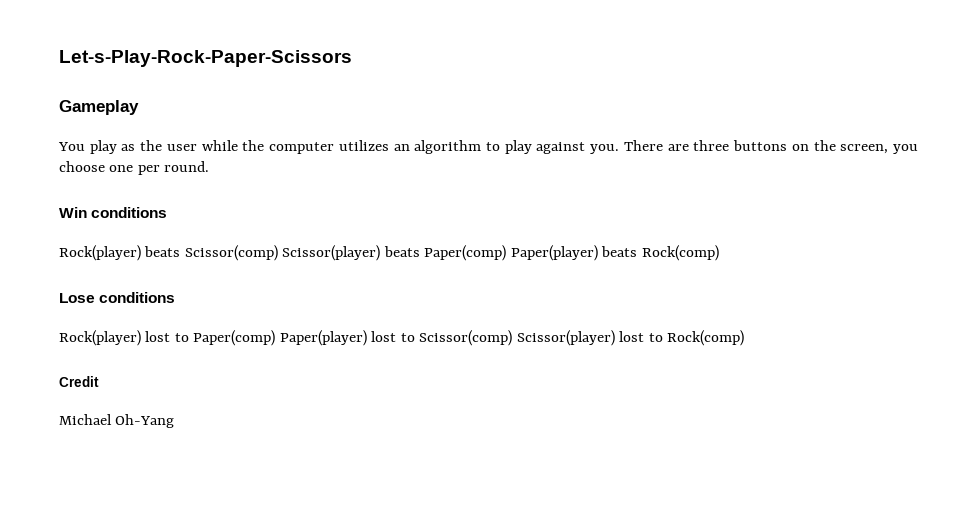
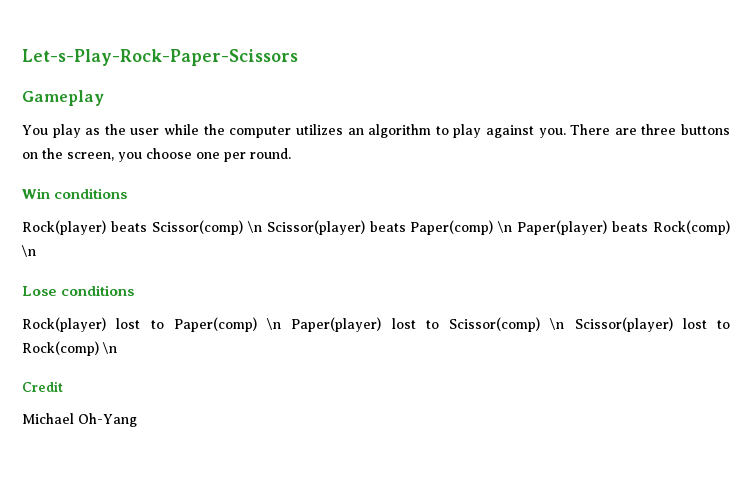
(278, 253) none -> [246,221,262,233] \n
(507, 253) none -> [497,221,513,233] \n
(719, 253) none -> [21,245,36,257] \n
(276, 338) none -> [266,318,281,330] \n
(513, 338) none -> [549,318,565,330] \n
(745, 338) none -> [102,342,117,354] \n

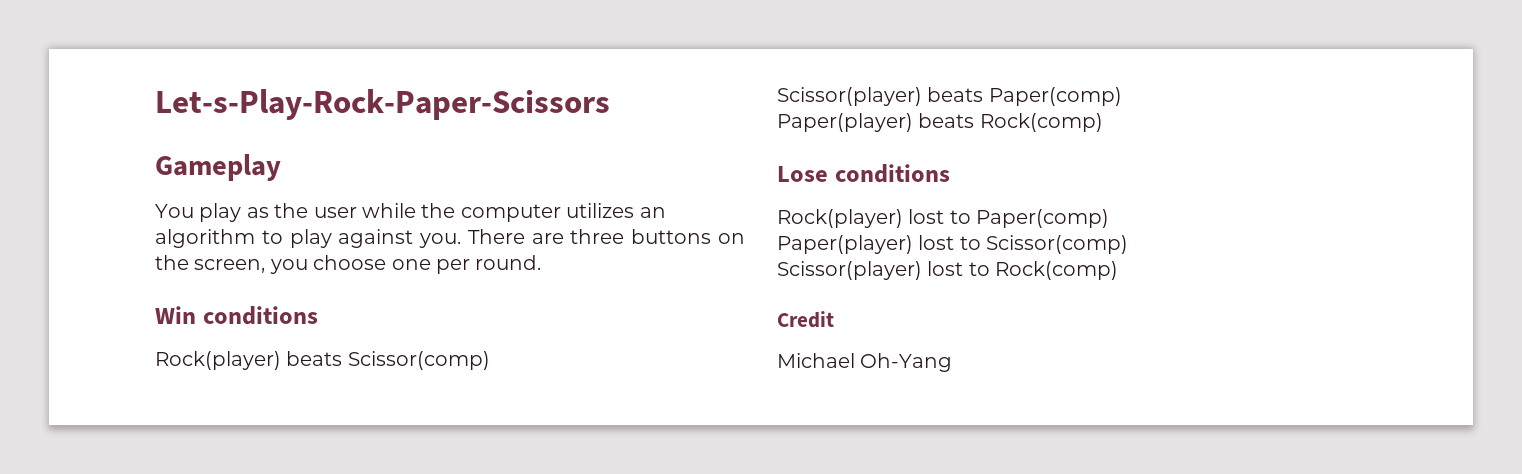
[246,221,262,233] \n -> (490, 360) //
[497,221,513,233] \n -> (1122, 96) //
[21,245,36,257] \n -> (1103, 122) none
[266,318,281,330] \n -> (1110, 218) //
[549,318,565,330] \n -> (1129, 244) //
[102,342,117,354] \n -> (1119, 270) none

